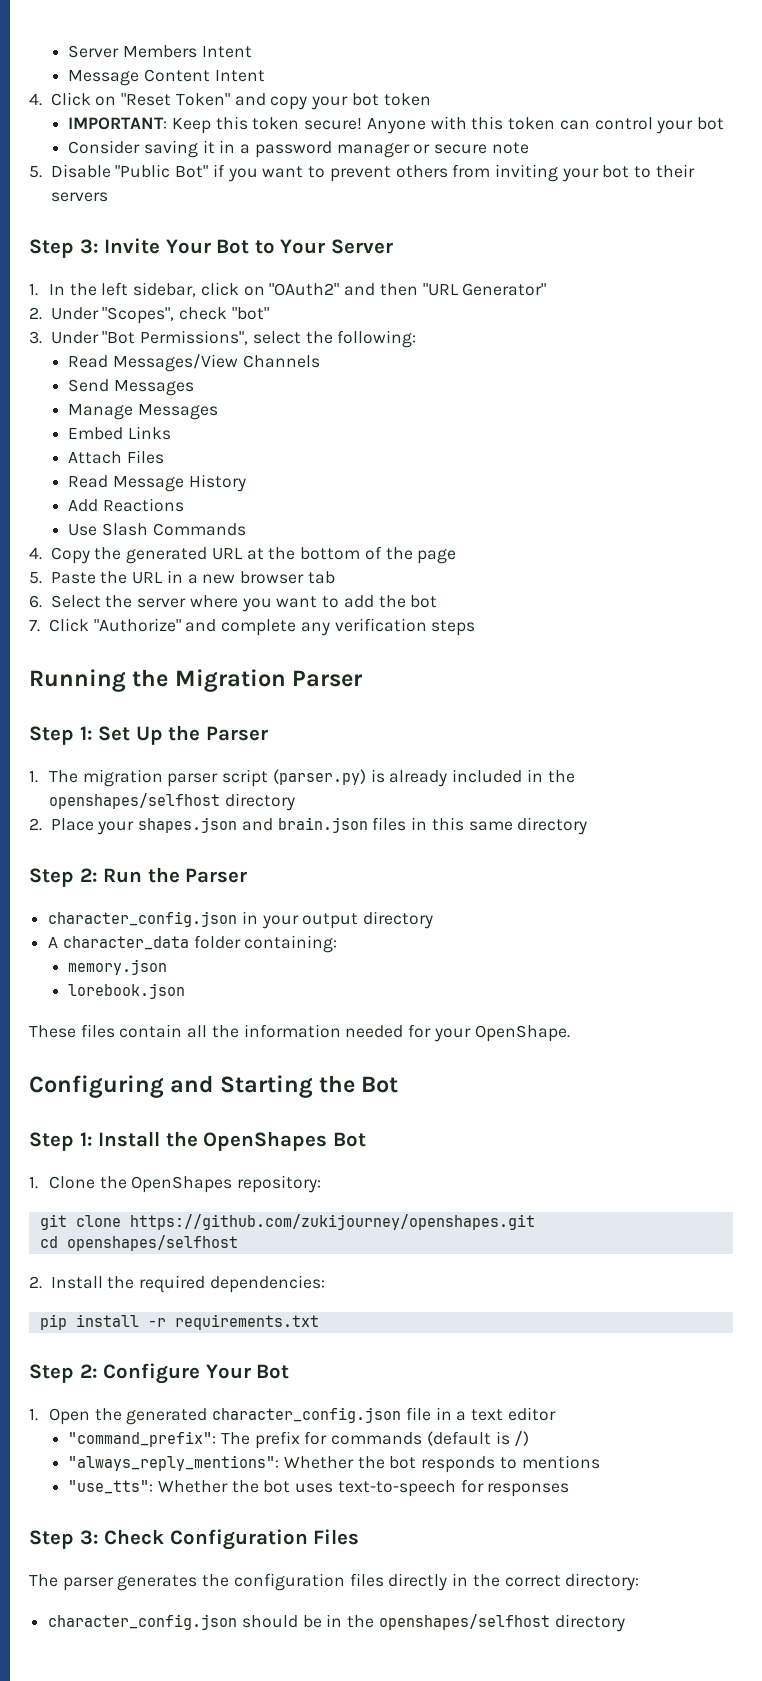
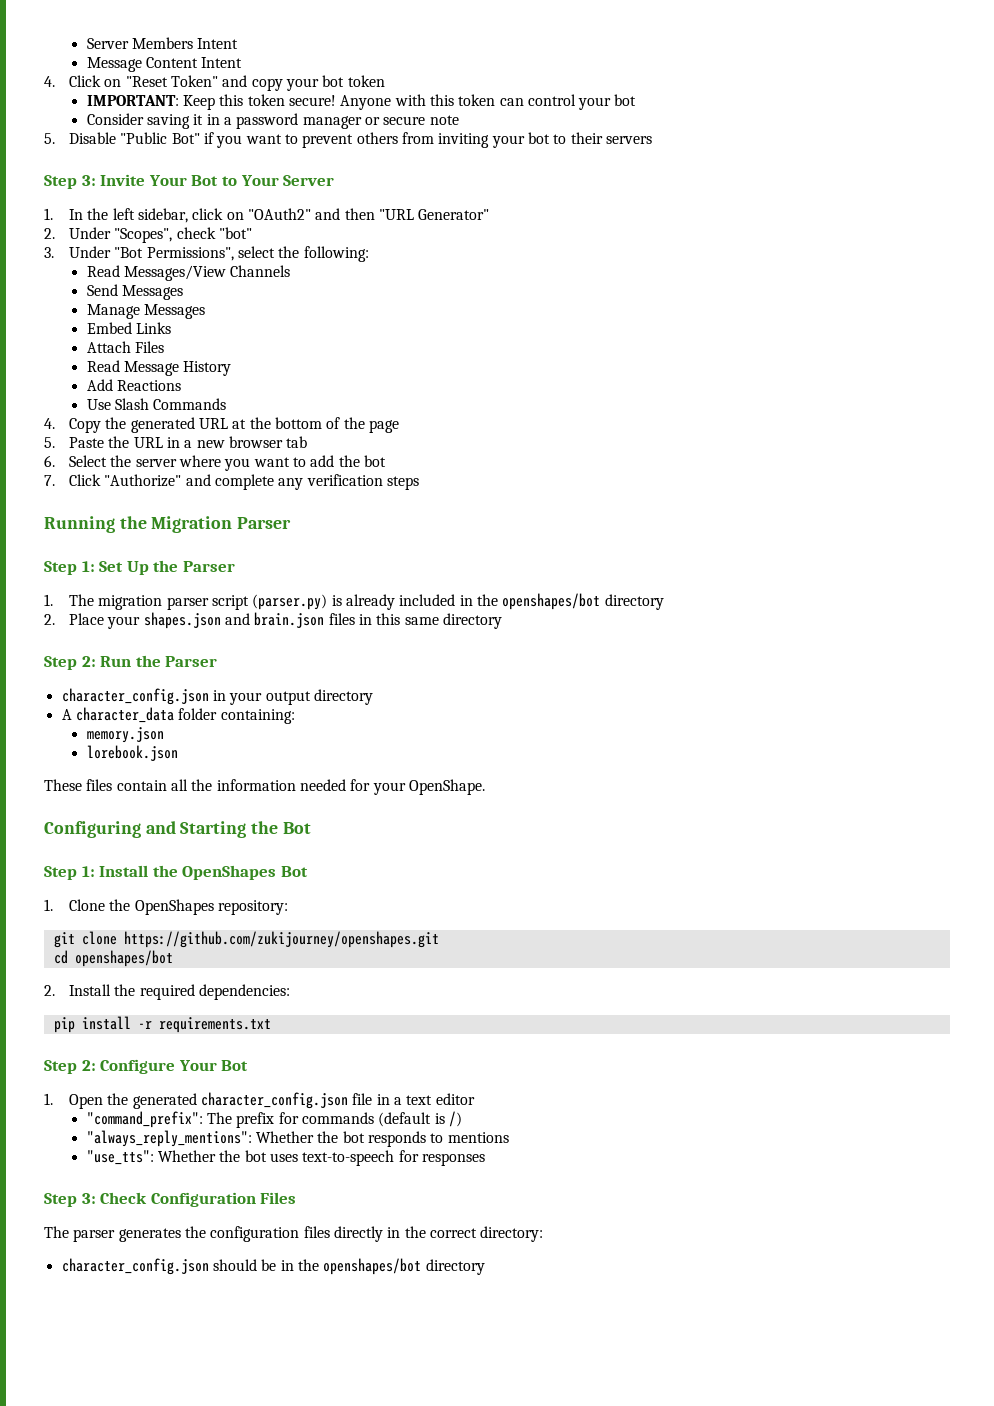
[49,793,221,809] openshapes/selfhost -> [502,593,601,610] openshapes/bot
[66,1235,238,1251] openshapes/selfhost -> [74,950,173,967] openshapes/bot
[378,1614,550,1630] openshapes/selfhost -> [323,1258,422,1275] openshapes/bot

